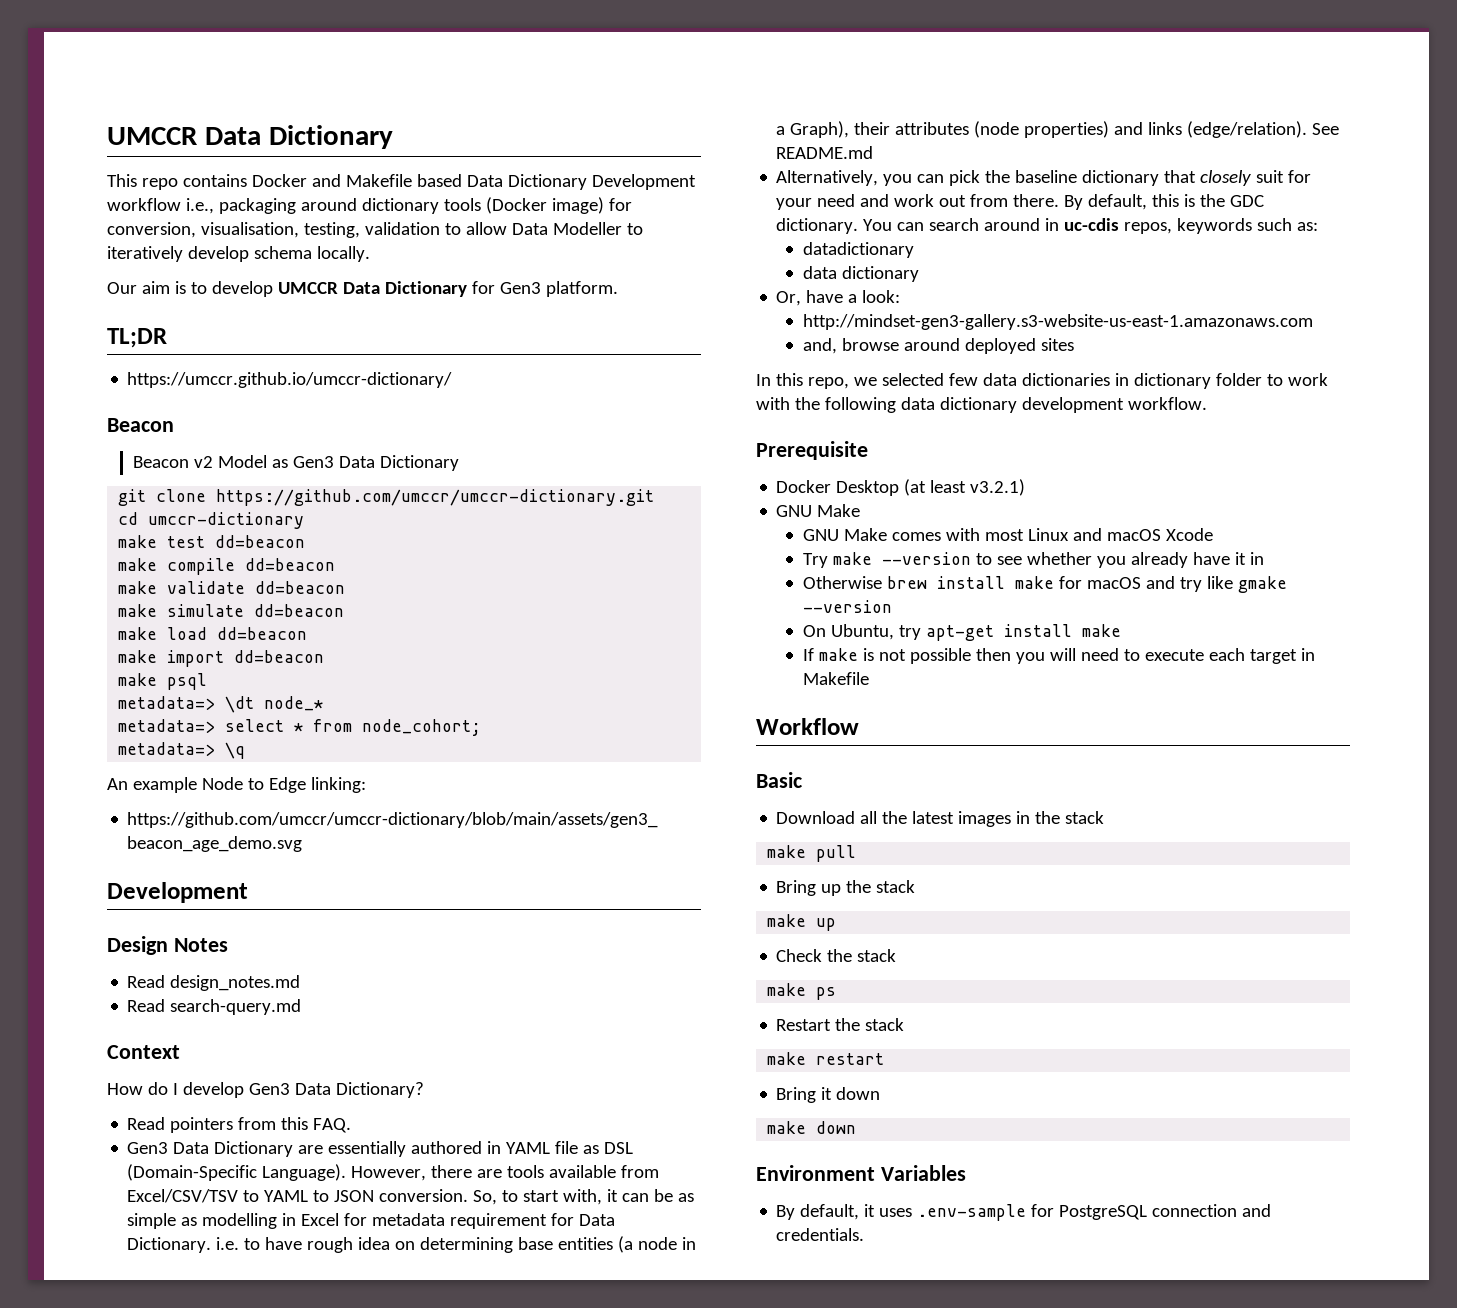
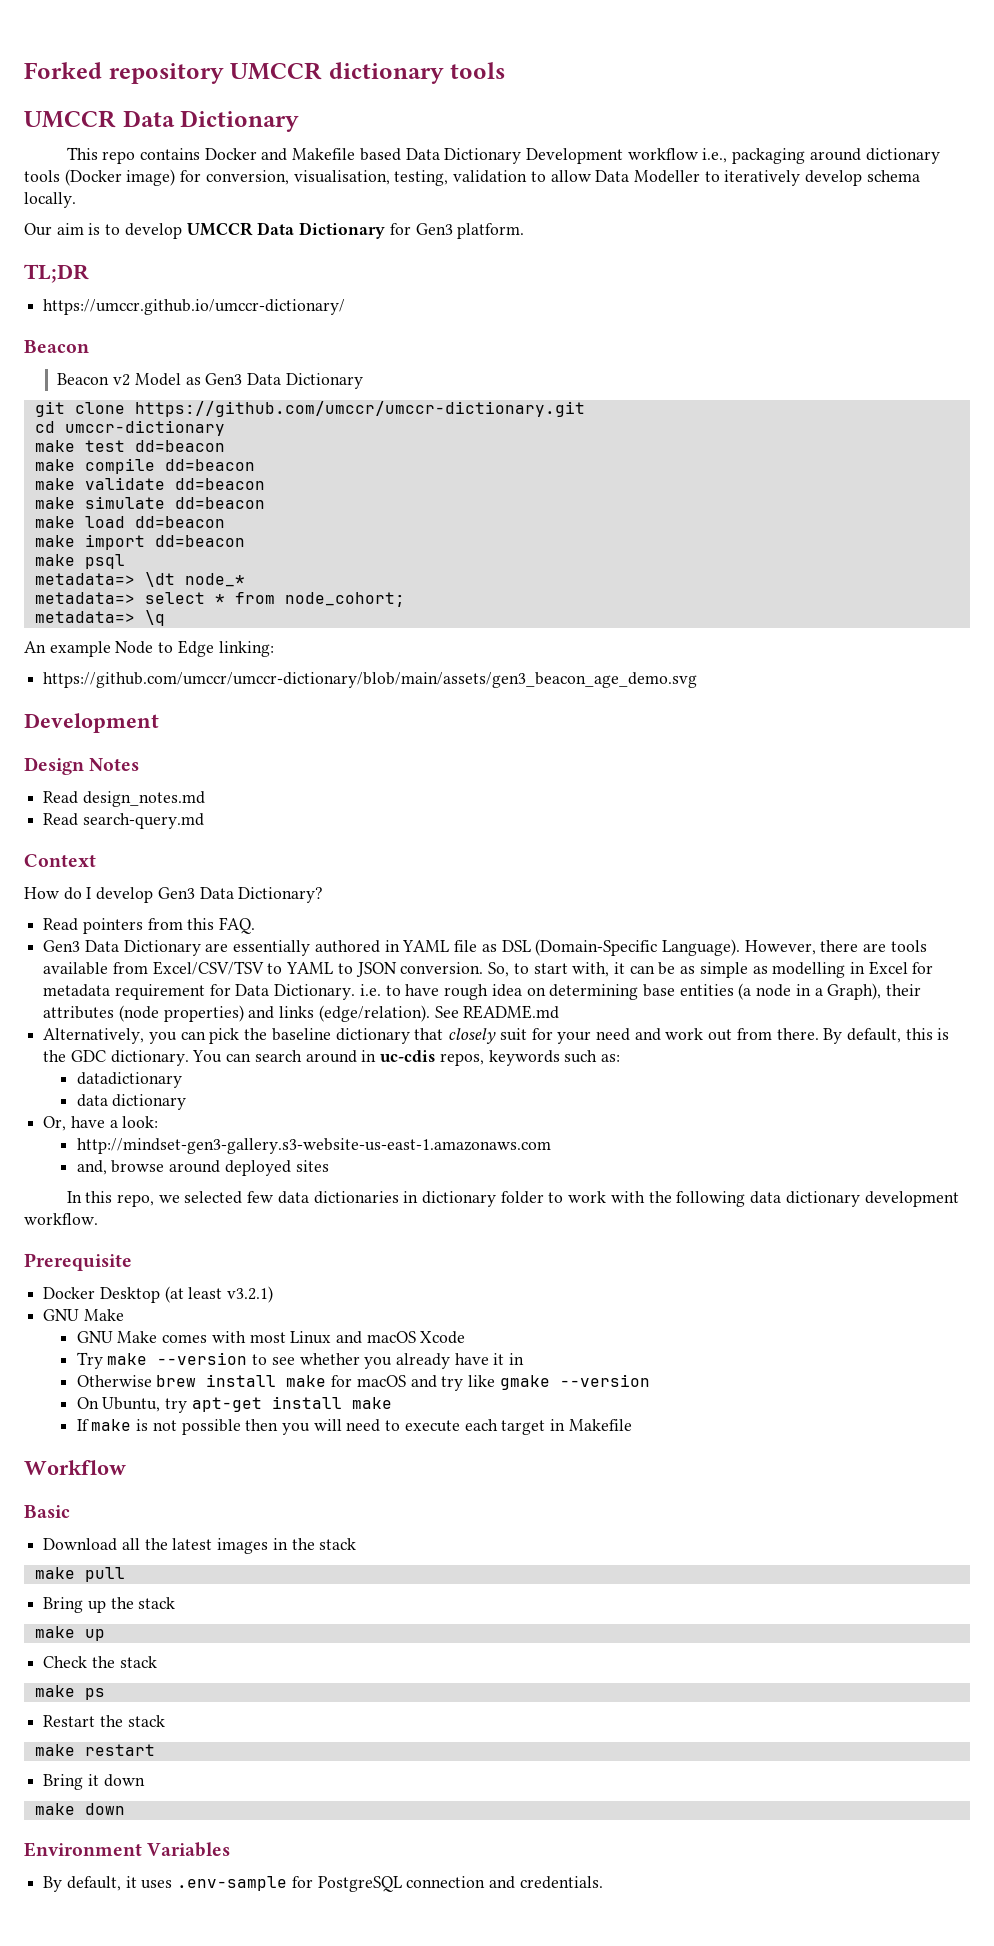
(107, 136) none -> [24,62,506,84] Forked repository UMCCR dictionary tools //

